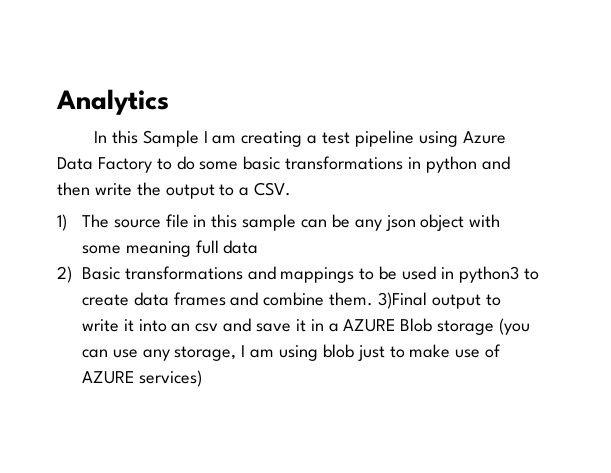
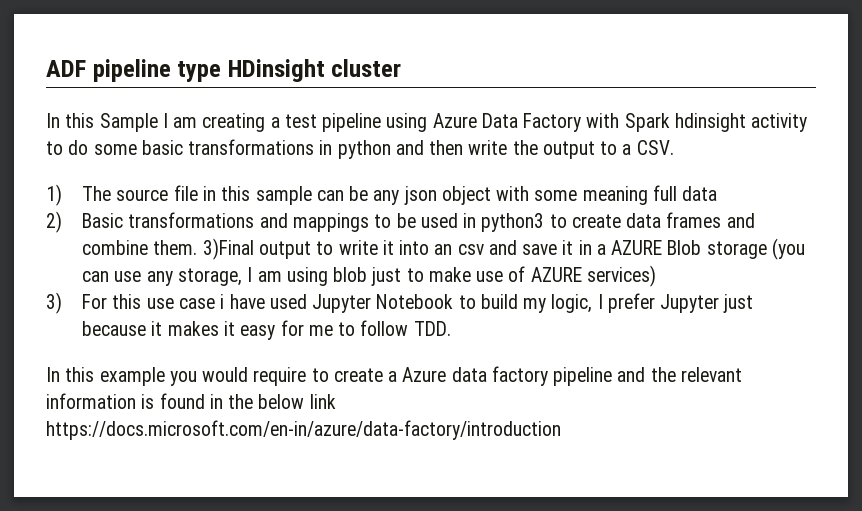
[56,89,169,115] Analytics -> [46,59,402,82] ADF pipeline type HDinsight cluster
(152, 165) none -> [586,113,808,132] with Spark hdinsight activity
(202, 378) none -> [46,292,754,314] [82,320,451,340] [46,366,742,386] [46,393,336,409] [46,420,561,440] // 3) For this use case i have used Jupyter Notebook to build my logic, I prefer Jupyter just because it makes it easy for me to follow TDD. // In this example you would require to create a Azure data factory pipeline and the relevant information is found in the below link https://docs.microsoft.com/en-in/azure/data-factory/introduction

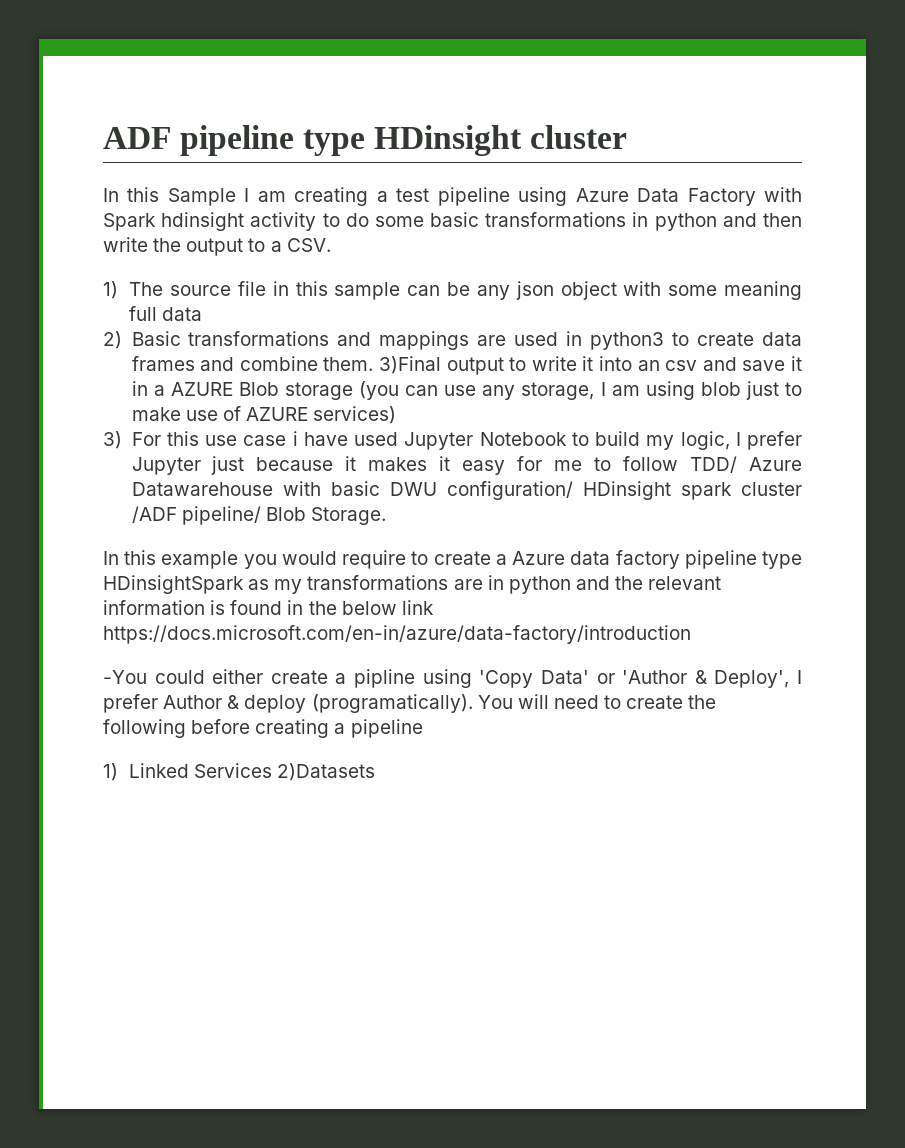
[374,213,416,228] to be -> [477,335,507,346] are
[413,321,451,336] TDD. -> [690,456,802,473] [131,481,802,500] [131,506,386,525] TDD/ Azure Datawarehouse with basic DWU configuration/ HDinsight spark cluster /ADF pipeline/ Blob Storage.
(613, 376) none -> [762,551,803,569] [103,575,571,594] type HDinsightSpark as my transformations are in python
(561, 430) none -> [103,669,802,688] [103,694,717,713] [103,719,423,738] [103,763,376,781] // -You could either create a pipline using 'Copy Data' or 'Author & Deploy', I prefer Author & deploy (programatically). You will need to create the following before creating a pipeline // 1) Linked Services 2)Datasets

